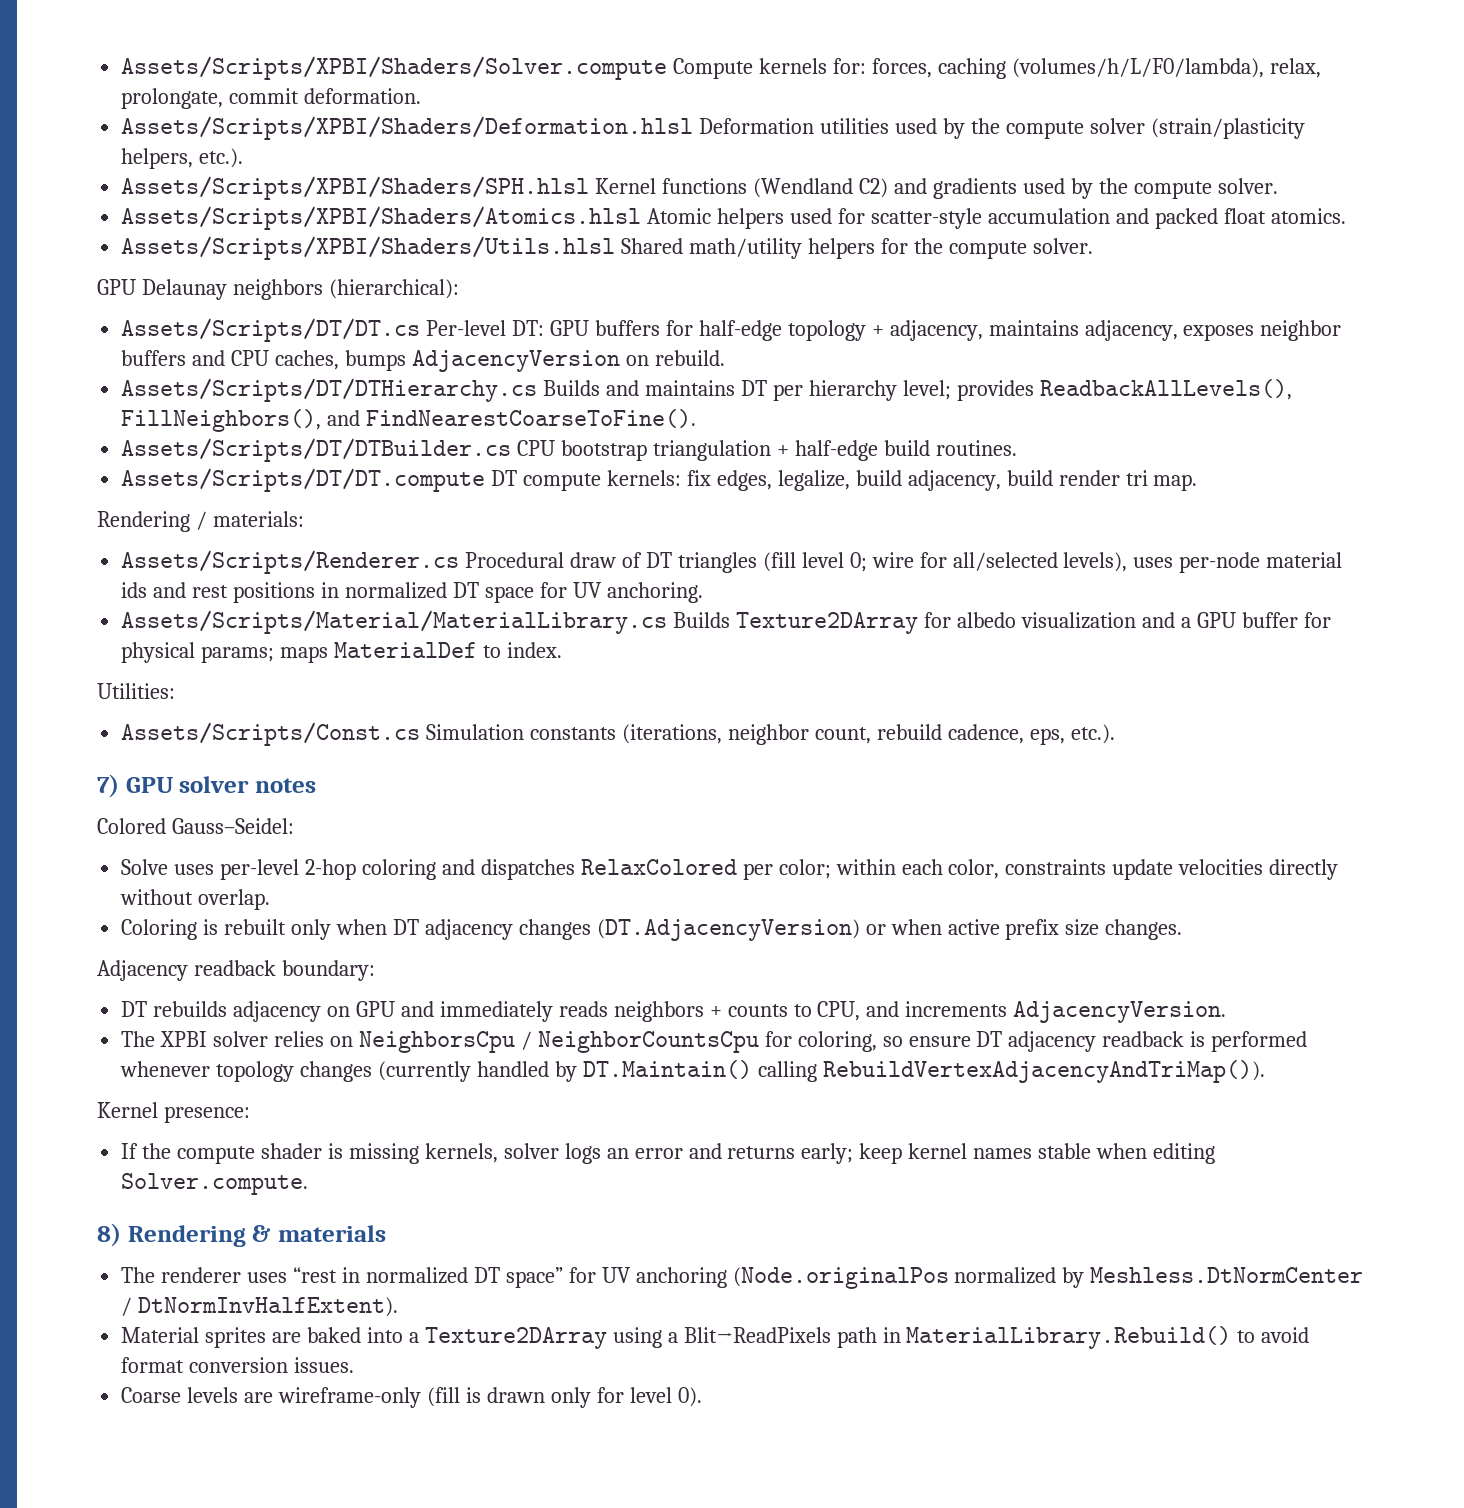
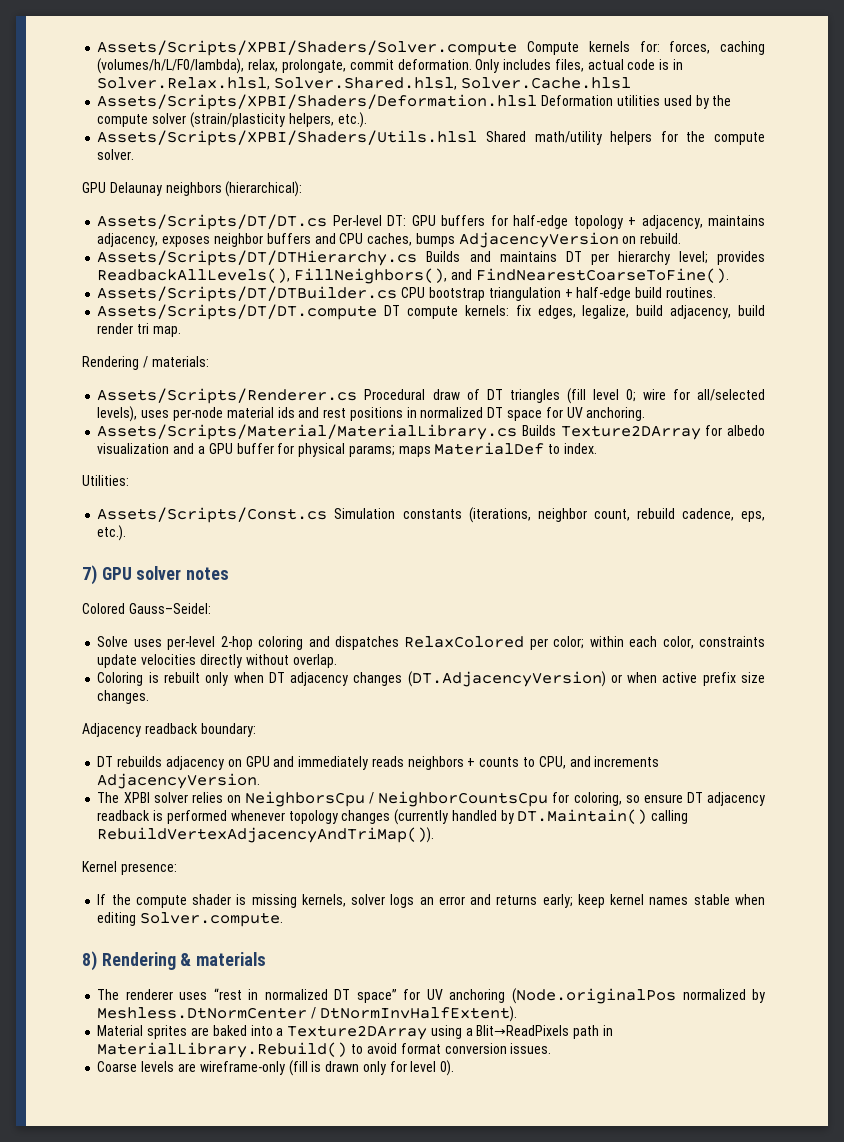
(422, 96) none -> [475,59,683,73] [97,77,631,90] Only includes files, actual code is in Solver.Relax.hlsl, Solver.Shared.hlsl, Solver.Cache.hlsl
[121,176,1278,200] [121,206,1346,230] // Assets/Scripts/XPBI/Shaders/SPH.hlsl Kernel functions (Wendland C2) and gradients used by the compute solver. // Assets/Scripts/XPBI/Shaders/Atomics.hlsl Atomic helpers used for scatter-style accumulation and packed float atomics. -> (367, 120) none

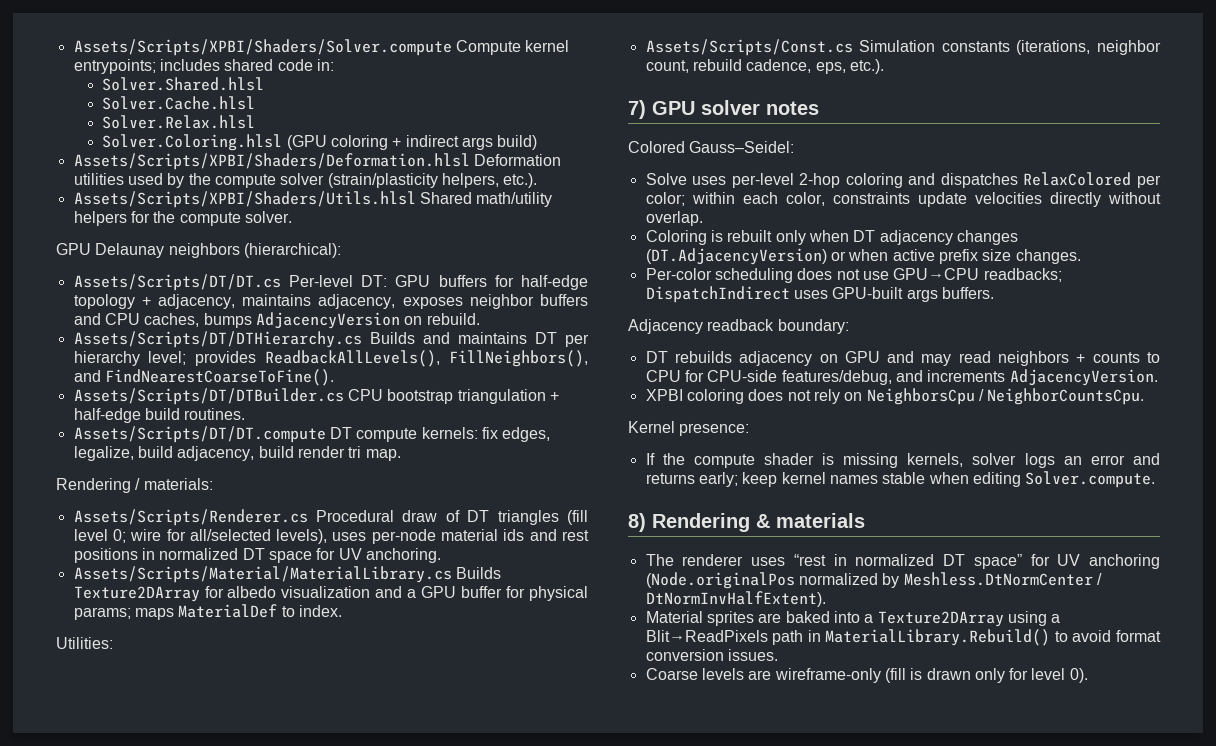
[588,41,766,55] [97,58,683,74] [97,77,631,90] kernels for: forces, caching (volumes/h/L/F0/lambda), relax, prolongate, commit deformation. Only includes files, actual code is in Solver.Relax.hlsl, Solver.Shared.hlsl, Solver.Cache.hlsl -> [525,40,570,52] [73,59,334,74] [102,77,265,91] [102,96,256,110] [102,115,256,129] [102,134,538,151] kernel entrypoints; includes shared code in: // Solver.Shared.hlsl // Solver.Cache.hlsl // Solver.Relax.hlsl // Solver.Coloring.hlsl (GPU coloring + indirect args build)
(150, 697) none -> [645,268,1062,283] [645,286,994,303] // Per-color scheduling does not use GPU→CPU readbacks; DispatchIndirect uses GPU-built args buffers.
[298,756,404,770] immediately reads -> [921,351,991,366] may read
[538,756,566,769] CPU, -> [645,370,892,385] CPU for CPU-side features/debug,
[97,791,766,807] [97,809,689,825] [97,827,435,843] The XPBI solver relies on NeighborsCpu / NeighborCountsCpu for coloring, so ensure DT adjacency readback is performed whenever topology changes (currently handled by DT.Maintain() calling RebuildVertexAdjacencyAndTriMap()). -> [645,388,1145,405] XPBI coloring does not rely on NeighborsCpu / NeighborCountsCpu.

